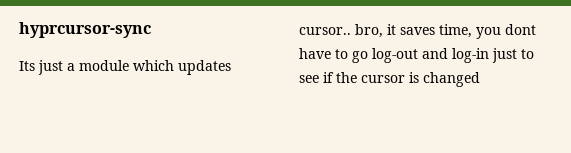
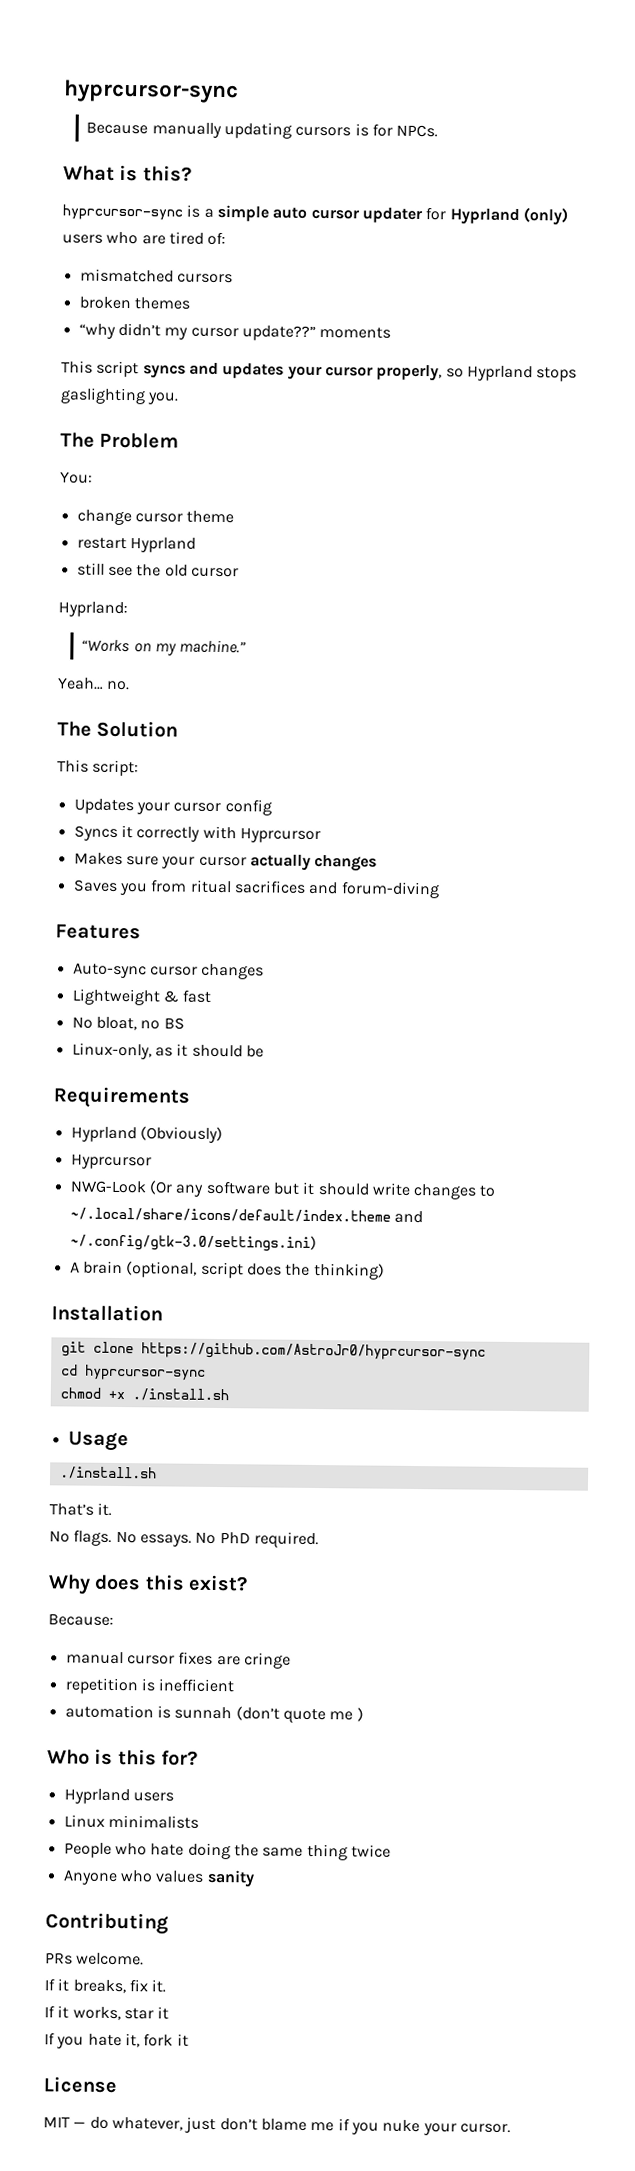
[19,22,151,38] [19,60,231,75] [299,24,536,39] [299,48,534,63] [299,72,480,87] hyprcursor-sync // Its just a module which updates cursor.. bro, it saves time, you dont have to go log-out and log-in just to see if the cursor is changed -> [63,79,239,104] [86,121,439,139] [63,164,192,182] [62,204,568,226] [62,231,227,246] [79,268,233,284] [78,296,190,310] [78,322,392,341] [61,360,578,382] [60,387,180,405] [60,432,180,449] [60,471,93,484] [76,509,235,526] [76,537,196,553] [76,562,239,578] [58,601,128,618] [81,639,247,656] [57,677,131,691] [57,720,179,738] [57,759,140,777] [73,798,272,816] [73,824,321,844] [73,852,378,872] [72,879,440,899] [55,924,141,940] [72,962,265,980] [71,988,212,1006] [71,1016,185,1031] [71,1042,264,1060] [53,1086,190,1109] [70,1126,223,1144] [70,1153,152,1170] [69,1180,496,1200] [69,1207,423,1224] [69,1233,317,1252] [69,1260,385,1280] [51,1304,163,1322] [60,1341,486,1361] [60,1364,206,1381] [59,1387,229,1402] [67,1431,129,1452] [59,1466,157,1480] [49,1502,113,1516] [49,1529,319,1549] [48,1574,249,1595] [48,1613,114,1626] [65,1651,291,1669] [64,1677,235,1695] [64,1704,364,1724] [47,1748,199,1766] [63,1788,174,1805] [63,1814,199,1829] [63,1842,391,1861] [62,1869,255,1888] [45,1912,169,1935] [45,1952,145,1966] [44,1978,167,1994] [44,2005,170,2021] [44,2032,189,2049] [43,2076,117,2094] [43,2116,511,2136] hyprcursor-sync // Because manually updating cursors is for NPCs. // What is this? // hyprcursor-sync is a simple auto cursor updater for Hyprland (only) users who are tired of: // mismatched cursors // broken themes // “why didn’t my cursor update??” moments // This script syncs and updates your cursor properly, so Hyprland stops gaslighting you. // The Problem // You: // change cursor theme // restart Hyprland // still see the old cursor // Hyprland: // “Works on my machine.” // Yeah… no. // The Solution // This script: // Updates your cursor config // Syncs it correctly with Hyprcursor // Makes sure your cursor actually changes // Saves you from ritual sacrifices and forum-diving // Features // Auto-sync cursor changes // Lightweight & fast // No bloat, no BS // Linux-only, as it should be // Requirements // Hyprland (Obviously) // Hyprcursor // NWG-Look (Or any software but it should write changes to ~/.local/share/icons/default/index.theme and ~/.config/gtk-3.0/settings.ini) // A brain (optional, script does the thinking) // Installation // git clone https://github.com/AstroJr0/hyprcursor-sync // cd hyprcursor-sync // chmod +x ./install.sh // Usage // ./install.sh // That’s it. // No flags. No essays. No PhD required. // Why does this exist? // Because: // manual cursor fixes are cringe // repetition is inefficient // automation is sunnah (don’t quote me ) // Who is this for? // Hyprland users // Linux minimalists // People who hate doing the same thing twice // Anyone who values sanity // Contributing // PRs welcome. // If it breaks, fix it. // If it works, star it // If you hate it, fork it // License // MIT — do whatever, just don’t blame me if you nuke your cursor.

